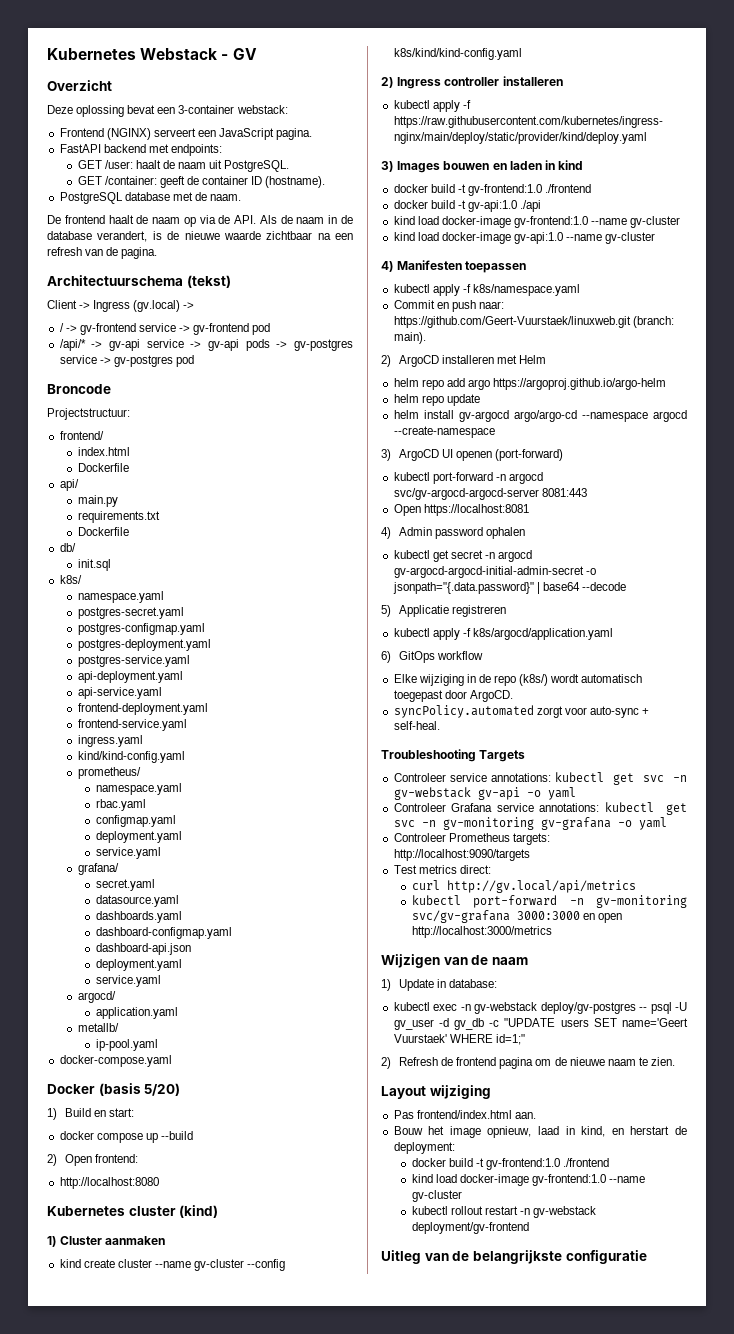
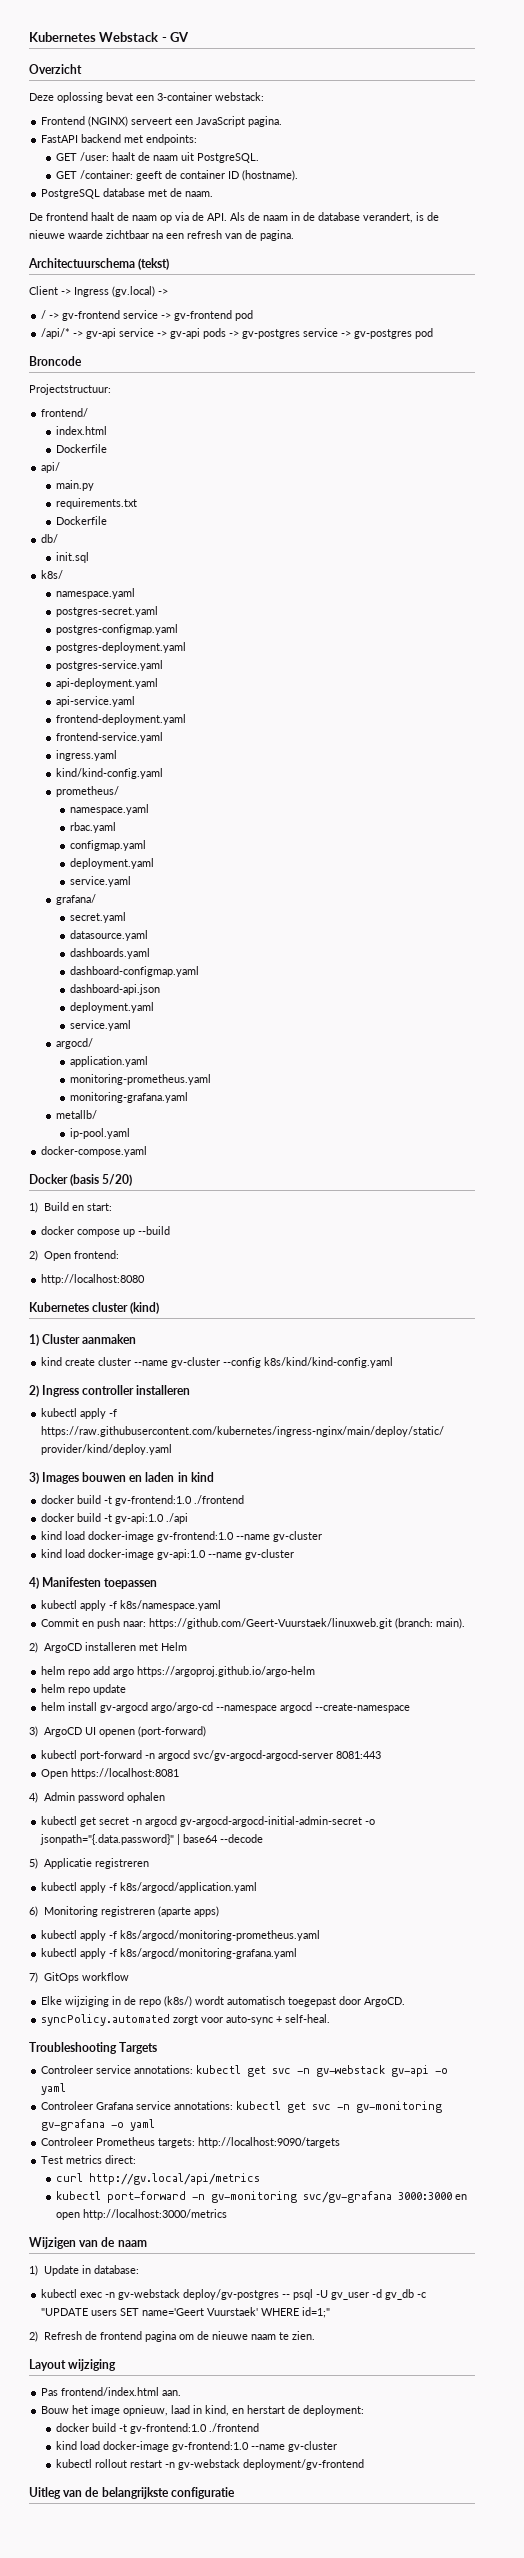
(178, 1013) none -> [70,1074,212,1085] [70,1092,189,1103] // monitoring-prometheus.yaml // monitoring-grafana.yaml
(391, 657) none -> [43,1906,219,1917] [41,1930,321,1941] [41,1948,298,1959] [29,1972,38,1983] Monitoring registreren (aparte apps) // kubectl apply -f k8s/argocd/monitoring-prometheus.yaml // kubectl apply -f k8s/argocd/monitoring-grafana.yaml // 7)

